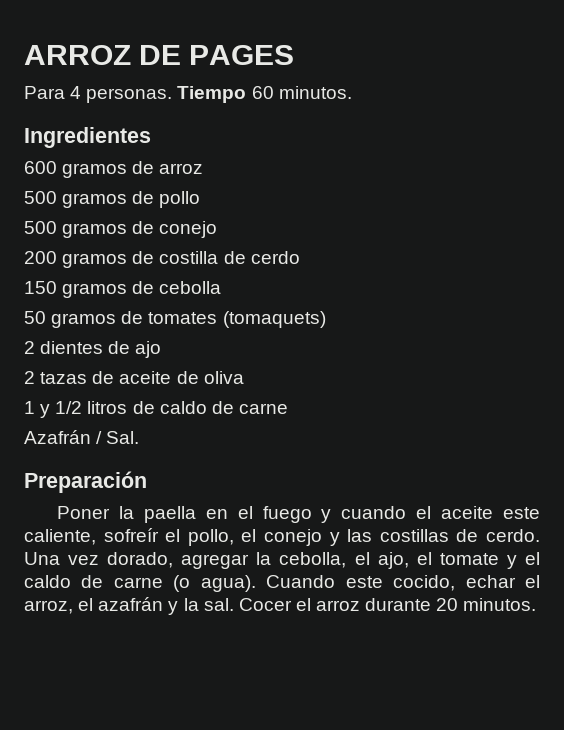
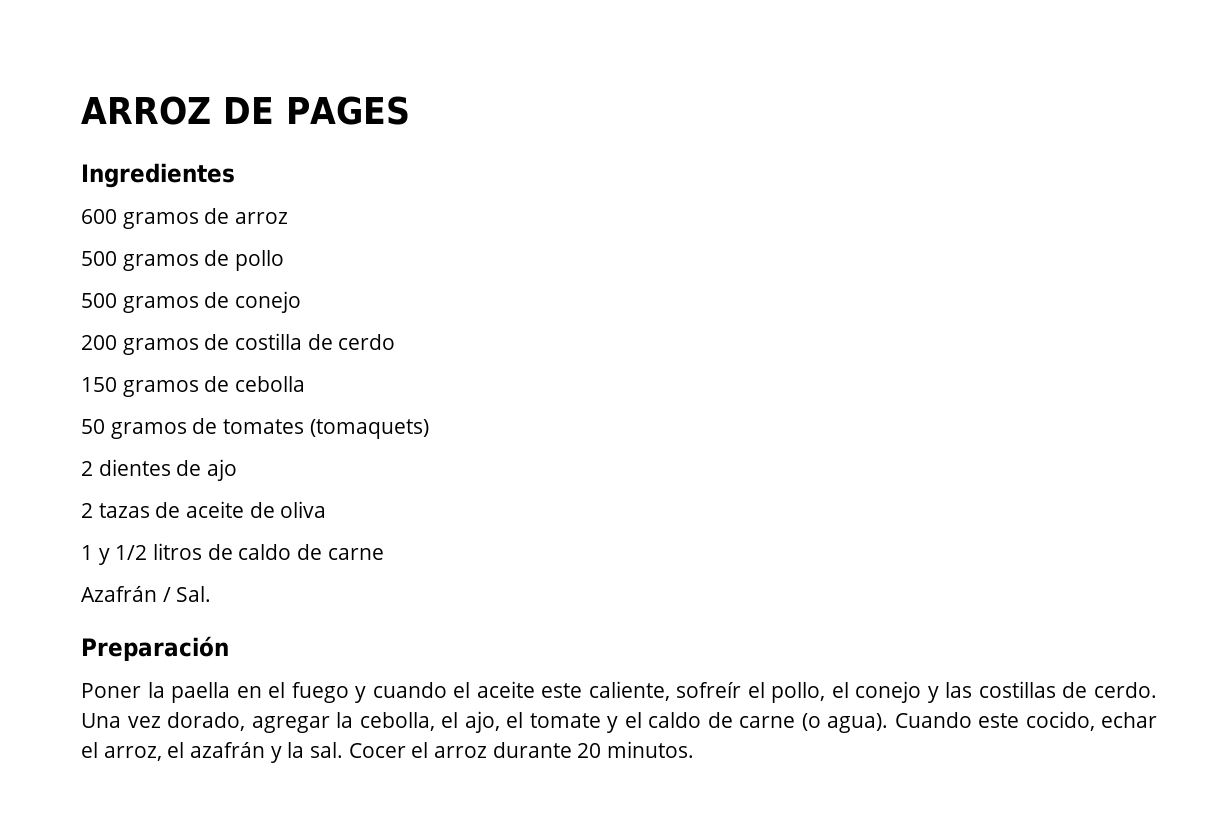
[24,86,352,103] // Para 4 personas. Tiempo 60 minutos. -> (410, 110) none

